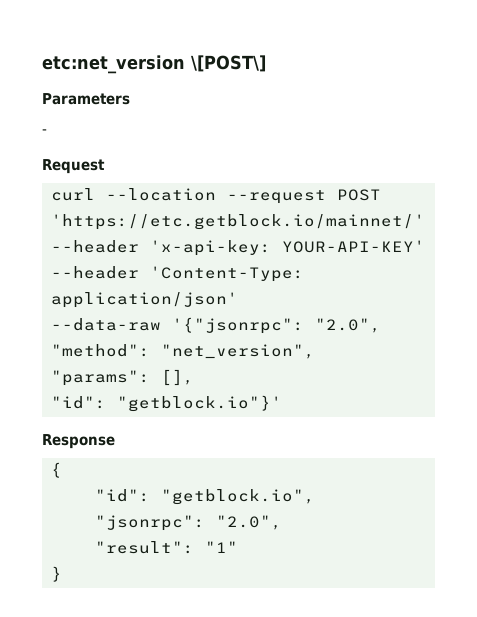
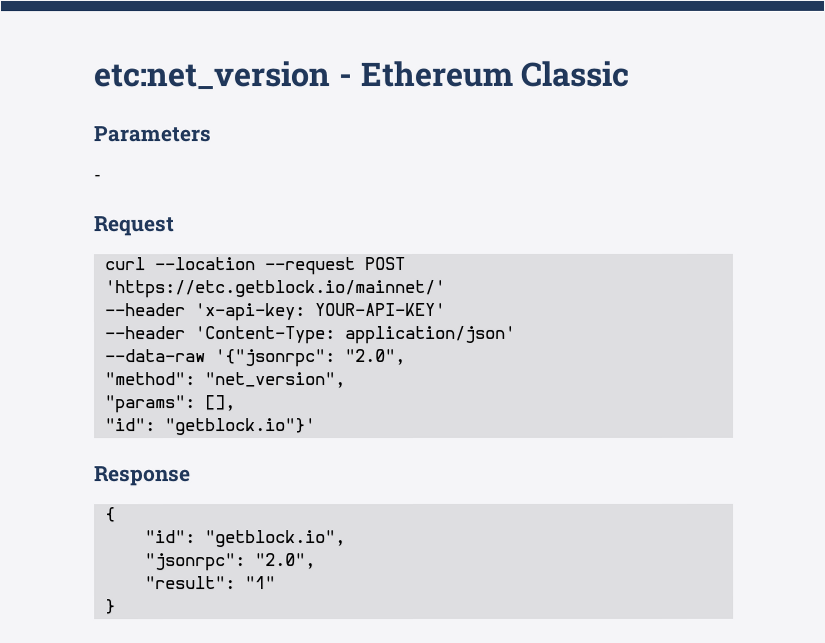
[191,55,266,72] \[POST\] -> [337,60,630,88] - Ethereum Classic

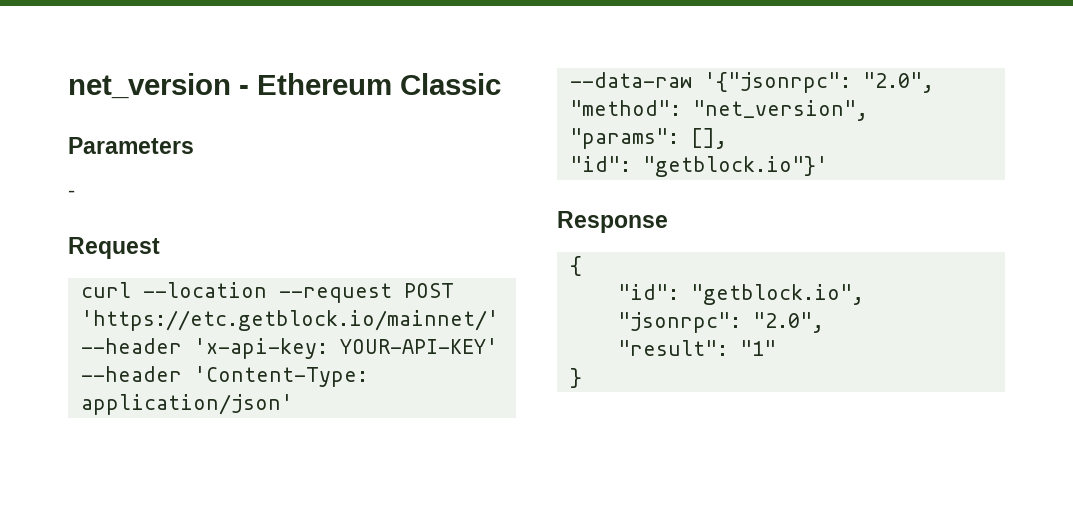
[93,61,330,90] etc:net_version -> [68,73,231,99] net_version

